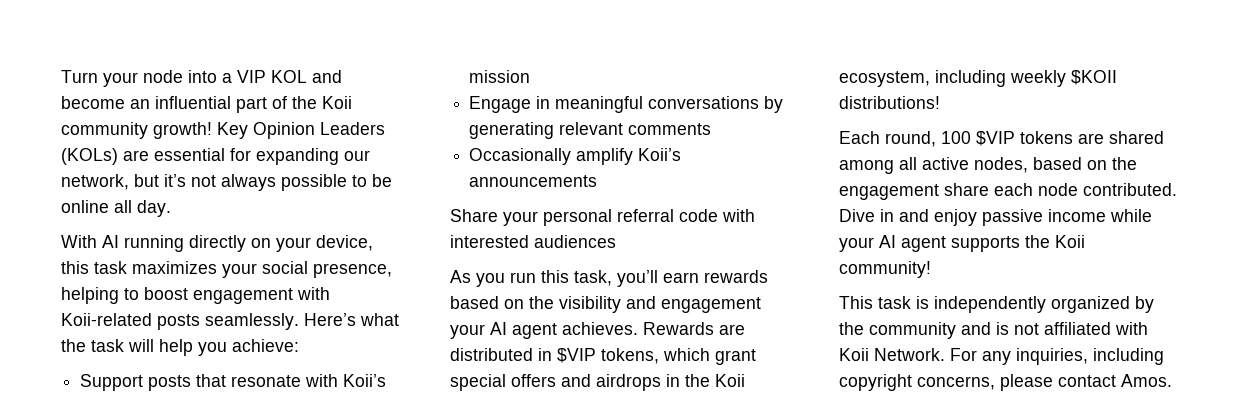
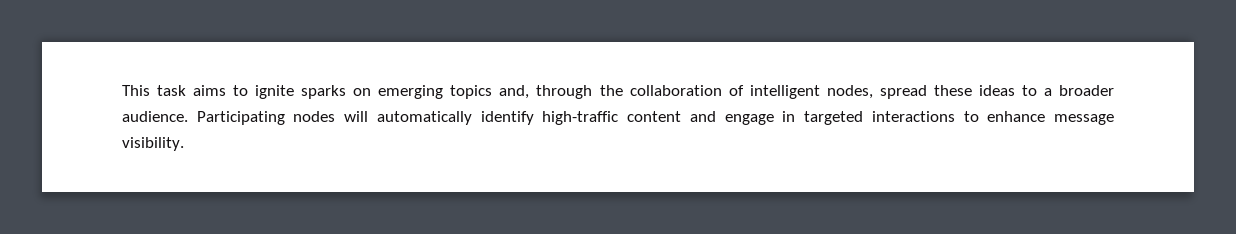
[61,70,342,87] [61,96,352,113] [61,122,385,139] [61,148,370,165] [61,174,392,191] [61,200,171,217] [61,235,373,252] [61,261,392,278] [61,287,330,304] [61,313,399,330] [61,339,299,356] [80,374,387,391] [469,70,531,83] [469,96,784,113] [469,122,712,139] [469,148,682,165] [469,175,598,187] [450,209,755,226] [450,235,616,248] [450,270,768,287] [450,296,761,313] [450,322,745,339] [450,348,756,365] [450,374,745,391] [839,70,1117,87] [839,96,940,109] [839,131,1164,147] [839,157,1137,174] [839,183,1177,200] [839,209,1152,226] [839,235,1085,252] [839,261,931,278] [839,296,1154,313] [839,322,1148,339] [839,348,1164,365] [839,374,1172,391] Turn your node into a VIP KOL and become an influential part of the Koii community growth! Key Opinion Leaders (KOLs) are essential for expanding our network, but it’s not always possible to be online all day. // With AI running directly on your device, this task maximizes your social presence, helping to boost engagement with Koii-related posts seamlessly. Here’s what the task will help you achieve: // Support posts that resonate with Koii’s mission // Engage in meaningful conversations by generating relevant comments // Occasionally amplify Koii’s announcements // Share your personal referral code with interested audiences // As you run this task, you’ll earn rewards based on the visibility and engagement your AI agent achieves. Rewards are distributed in $VIP tokens, which grant special offers and airdrops in the Koii ecosystem, including weekly $KOII distributions! // Each round, 100 $VIP tokens are shared among all active nodes, based on the engagement share each node contributed. Dive in and enjoy passive income while your AI agent supports the Koii community! // This task is independently organized by the community and is not affiliated with Koii Network. For any inquiries, including copyright concerns, please contact Amos. -> [122,85,1114,99] [122,111,1114,125] [122,137,184,151] This task aims to ignite sparks on emerging topics and, through the collaboration of intelligent nodes, spread these ideas to a broader audience. Participating nodes will automatically identify high-traffic content and engage in targeted interactions to enhance message visibility.

